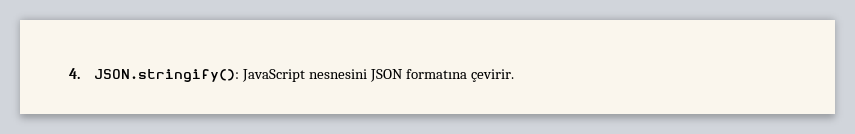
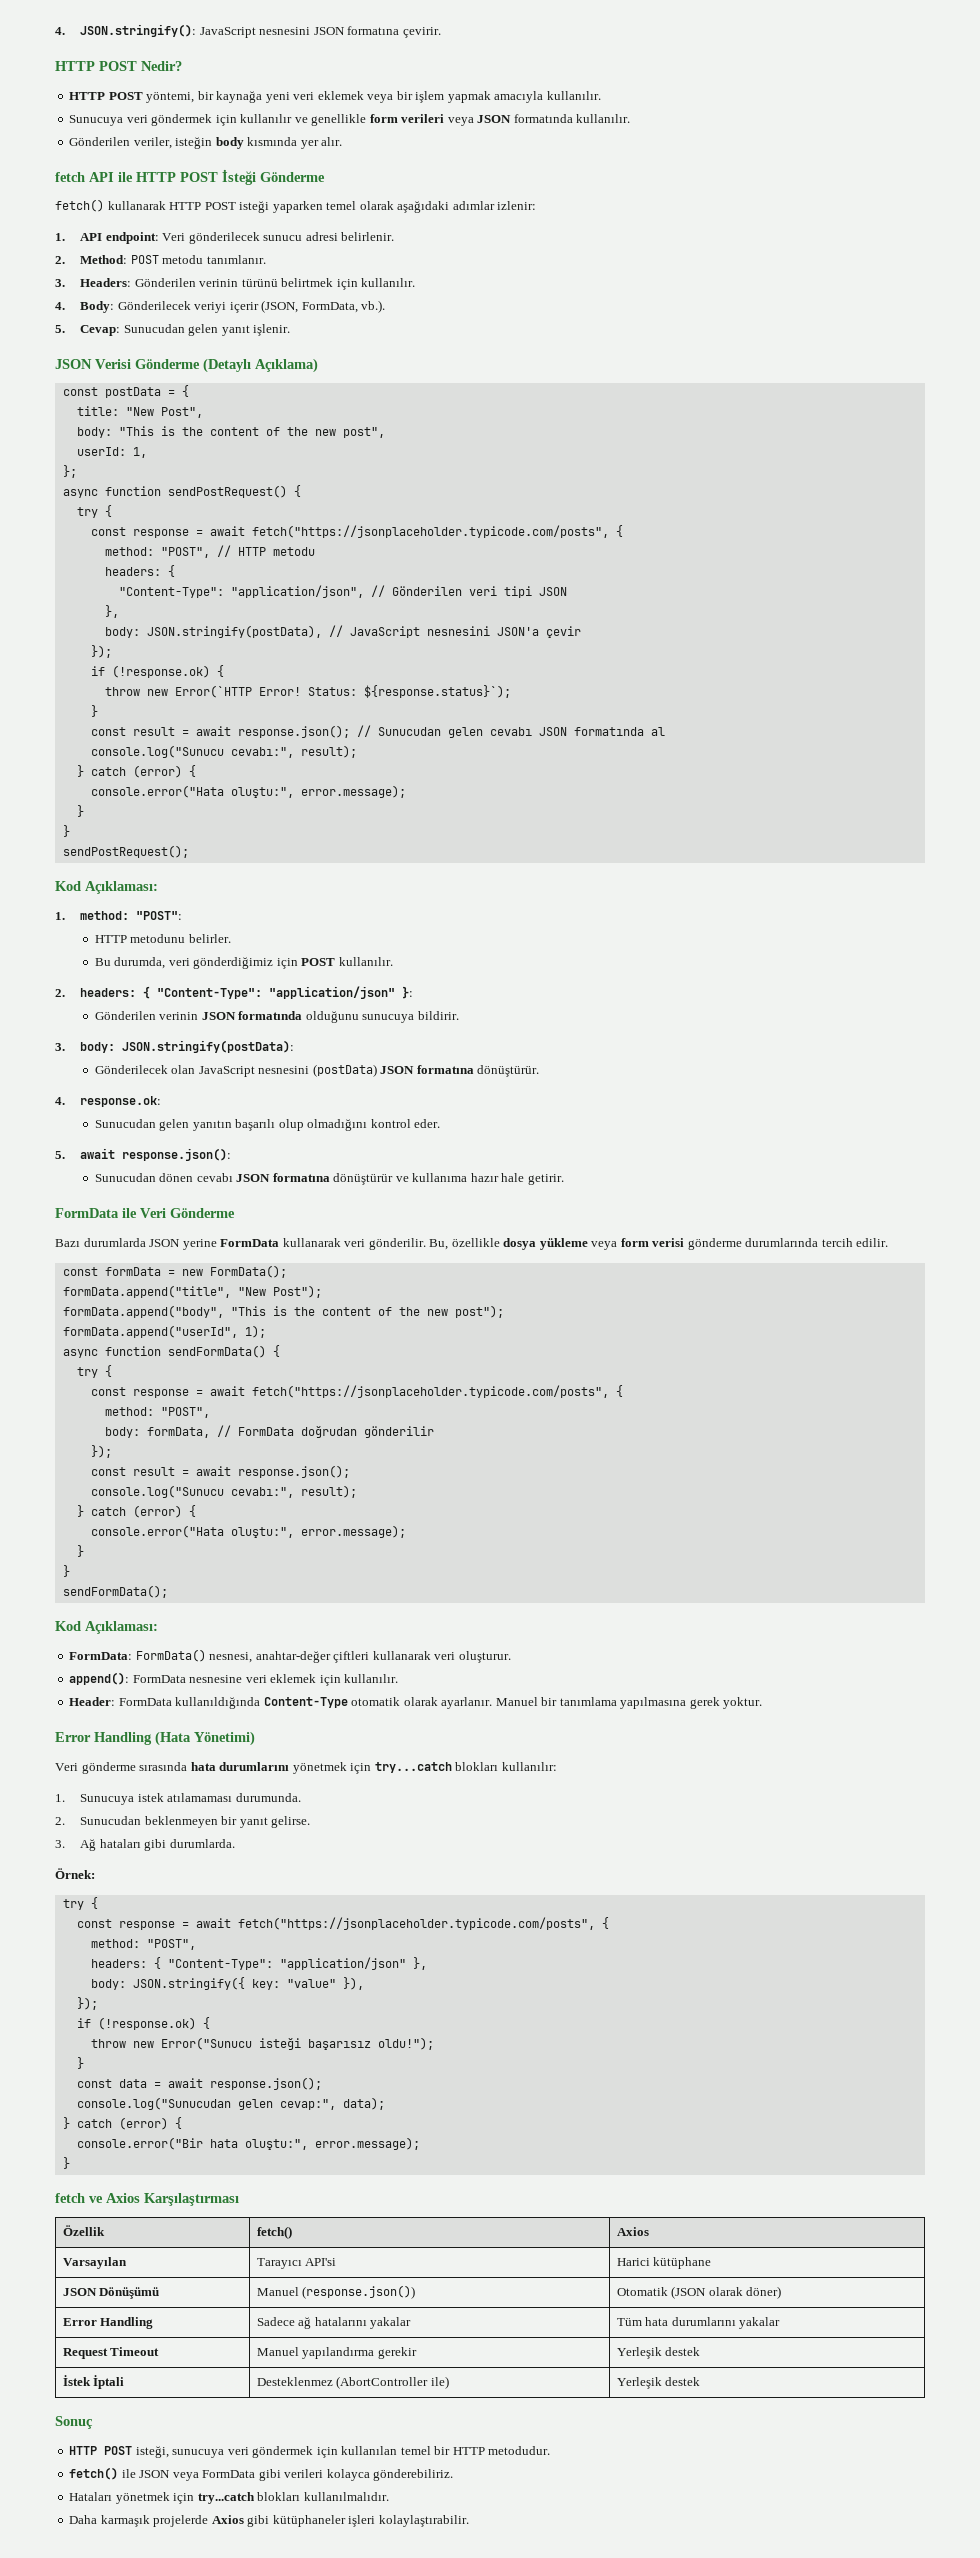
(514, 75) none -> [55,61,182,71] [69,91,601,103] [69,114,631,126] [69,137,343,149] [55,169,325,185] [55,199,537,213] [55,232,395,244] [55,255,266,264] [55,278,416,290] [55,300,386,313] [55,324,291,336] [55,358,318,373] [62,385,189,398] [76,406,203,418] [76,426,385,438] [76,447,147,458] [62,465,77,478] [62,485,301,498] [76,505,112,518] [90,525,623,538] [104,545,315,558] [104,565,175,577] [118,585,567,598] [104,605,119,618] [104,625,581,638] [90,645,112,658] [90,665,224,678] [104,685,511,698] [90,705,98,717] [90,725,665,738] [90,745,357,758] [76,765,196,778] [90,785,406,798] [76,805,84,817] [62,825,70,837] [62,845,189,858] [55,881,158,894] [55,911,183,920] [94,934,231,943] [94,957,393,969] [55,986,414,999] [94,1011,459,1023] [55,1040,295,1053] [94,1064,540,1077] [55,1096,162,1107] [94,1119,441,1131] [55,1148,232,1161] [94,1173,564,1185] [55,1208,235,1218] [55,1238,889,1250] [62,1265,287,1278] [62,1285,322,1298] [62,1305,504,1318] [62,1325,266,1338] [62,1345,280,1358] [76,1365,112,1378] [90,1385,623,1398] [104,1407,210,1418] [104,1425,434,1438] [90,1445,112,1458] [90,1465,350,1478] [90,1485,357,1498] [76,1505,196,1518] [90,1525,406,1538] [76,1545,84,1557] [62,1565,70,1577] [62,1585,168,1598] [55,1621,158,1634] [69,1649,511,1663] [69,1672,399,1686] [69,1697,763,1709] [55,1731,255,1746] [55,1762,557,1774] [55,1793,301,1805] [55,1816,311,1828] [55,1839,235,1851] [55,1868,95,1879] [62,1897,98,1910] [76,1917,609,1930] [90,1939,196,1950] [90,1957,427,1970] [90,1977,364,1990] [76,1997,98,2010] [76,2017,210,2030] [90,2037,434,2050] [76,2057,84,2069] [76,2077,322,2090] [76,2097,385,2110] [62,2117,182,2130] [76,2137,420,2150] [62,2157,70,2169] [55,2193,239,2206] [62,2225,105,2236] [256,2226,292,2239] [616,2227,649,2236] [62,2257,127,2269] [256,2258,337,2269] [616,2257,712,2269] [62,2287,160,2299] [256,2285,416,2299] [616,2286,782,2299] [62,2317,154,2329] [256,2317,412,2329] [616,2317,781,2329] [62,2347,160,2359] [256,2347,417,2359] [616,2347,701,2359] [62,2375,125,2389] [256,2376,449,2389] [616,2377,701,2389] [55,2416,93,2429] [69,2446,551,2458] [69,2467,454,2481] [69,2492,389,2504] [69,2515,469,2527] // HTTP POST Nedir? // HTTP POST yöntemi, bir kaynağa yeni veri eklemek veya bir işlem yapmak amacıyla kullanılır. // Sunucuya veri göndermek için kullanılır ve genellikle form verileri veya JSON formatında kullanılır. // Gönderilen veriler, isteğin body kısmında yer alır. // fetch API ile HTTP POST İsteği Gönderme // fetch() kullanarak HTTP POST isteği yaparken temel olarak aşağıdaki adımlar izlenir: // 1. API endpoint: Veri gönderilecek sunucu adresi belirlenir. // 2. Method: POST metodu tanımlanır. // 3. Headers: Gönderilen verinin türünü belirtmek için kullanılır. // 4. Body: Gönderilecek veriyi içerir (JSON, FormData, vb.). // 5. Cevap: Sunucudan gelen yanıt işlenir. // JSON Verisi Gönderme (Detaylı Açıklama) // const postData = { // title: "New Post", // body: "This is the content of the new post", // userId: 1, // }; // async function sendPostRequest() { // try { // const response = await fetch("https://jsonplaceholder.typicode.com/posts", { // method: "POST", // HTTP metodu // headers: { // "Content-Type": "application/json", // Gönderilen veri tipi JSON // }, // body: JSON.stringify(postData), // JavaScript nesnesini JSON'a çevir // }); // if (!response.ok) { // throw new Error(`HTTP Error! Status: ${response.status}`); // } // const result = await response.json(); // Sunucudan gelen cevabı JSON formatında al // console.log("Sunucu cevabı:", result); // } catch (error) { // console.error("Hata oluştu:", error.message); // } // } // sendPostRequest(); // Kod Açıklaması: // 1. method: "POST": // HTTP metodunu belirler. // Bu durumda, veri gönderdiğimiz için POST kullanılır. // 2. headers: { "Content-Type": "application/json" }: // Gönderilen verinin JSON formatında olduğunu sunucuya bildirir. // 3. body: JSON.stringify(postData): // Gönderilecek olan JavaScript nesnesini (postData) JSON formatına dönüştürür. // 4. response.ok: // Sunucudan gelen yanıtın başarılı olup olmadığını kontrol eder. // 5. await response.json(): // Sunucudan dönen cevabı JSON formatına dönüştürür ve kullanıma hazır hale getirir. // FormData ile Veri Gönderme // Bazı durumlarda JSON yerine FormData kullanarak veri gönderilir. Bu, özellikle dosya yükleme veya form verisi gönderme durumlarında tercih edilir. // const formData = new FormData(); // formData.append("title", "New Post"); // formData.append("body", "This is the content of the new post"); // formData.append("userId", 1); // async function sendFormData() { // try { // const response = await fetch("https://jsonplaceholder.typicode.com/posts", { // method: "POST", // body: formData, // FormData doğrudan gönderilir // }); // const result = await response.json(); // console.log("Sunucu cevabı:", result); // } catch (error) { // console.error("Hata oluştu:", error.message); // } // } // sendFormData(); // Kod Açıklaması: // FormData: FormData() nesnesi, anahtar-değer çiftleri kullanarak veri oluşturur. // append(): FormData nesnesine veri eklemek için kullanılır. // Header: FormData kullanıldığında Content-Type otomatik olarak ayarlanır. Manuel bir tanımlama yapılmasına gerek yoktur. // Error Handling (Hata Yönetimi) // Veri gönderme sırasında hata durumlarını yönetmek için try...catch blokları kullanılır: // 1. Sunucuya istek atılamaması durumunda. // 2. Sunucudan beklenmeyen bir yanıt gelirse. // 3. Ağ hataları gibi durumlarda. // Örnek: // try { // const response = await fetch("https://jsonplaceholder.typicode.com/posts", { // method: "POST", // headers: { "Content-Type": "application/json" }, // body: JSON.stringify({ key: "value" }), // }); // if (!response.ok) { // throw new Error("Sunucu isteği başarısız oldu!"); // } // const data = await response.json(); // console.log("Sunucudan gelen cevap:", data); // } catch (error) { // console.error("Bir hata oluştu:", error.message); // } // fetch ve Axios Karşılaştırması // Özellik | fetch() | Axios // Varsayılan | Tarayıcı API'si | Harici kütüphane // JSON Dönüşümü | Manuel (response.json()) | Otomatik (JSON olarak döner) // Error Handling | Sadece ağ hatalarını yakalar | Tüm hata durumlarını yakalar // Request Timeout | Manuel yapılandırma gerekir | Yerleşik destek // İstek İptali | Desteklenmez (AbortController ile) | Yerleşik destek // Sonuç // HTTP POST isteği, sunucuya veri göndermek için kullanılan temel bir HTTP metodudur. // fetch() ile JSON veya FormData gibi verileri kolayca gönderebiliriz. // Hataları yönetmek için try...catch blokları kullanılmalıdır. // Daha karmaşık projelerde Axios gibi kütüphaneler işleri kolaylaştırabilir.

